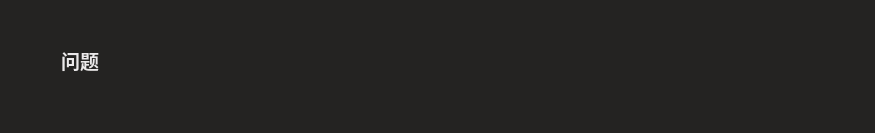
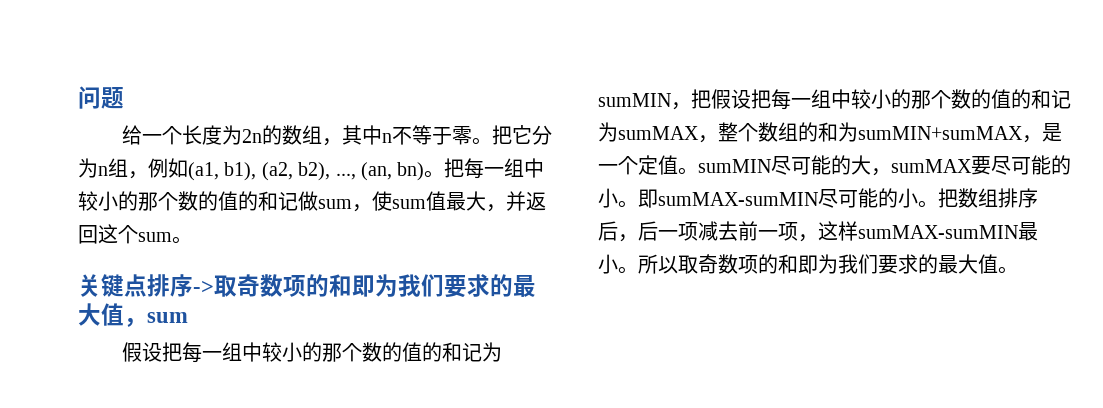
(99, 62) none -> [122,125,553,146] [78,158,545,181] [78,191,546,212] [78,224,192,244] [78,274,536,298] [78,303,188,327] [122,342,503,363] [598,89,1071,110] [598,122,1062,143] [598,155,1071,176] [598,188,1038,208] [598,221,1038,242] [598,254,1018,274] // 给一个长度为2n的数组，其中n不等于零。把它分为n组，例如(a1, b1), (a2, b2), ..., (an, bn)。把每一组中较小的那个数的值的和记做sum，使sum值最大，并返回这个sum。 // 关键点排序->取奇数项的和即为我们要求的最大值，sum // 假设把每一组中较小的那个数的值的和记为sumMIN，把假设把每一组中较小的那个数的值的和记为sumMAX，整个数组的和为sumMIN+sumMAX，是一个定值。sumMIN尽可能的大，sumMAX要尽可能的小。即sumMAX-sumMIN尽可能的小。把数组排序后，后一项减去前一项，这样sumMAX-sumMIN最小。所以取奇数项的和即为我们要求的最大值。

